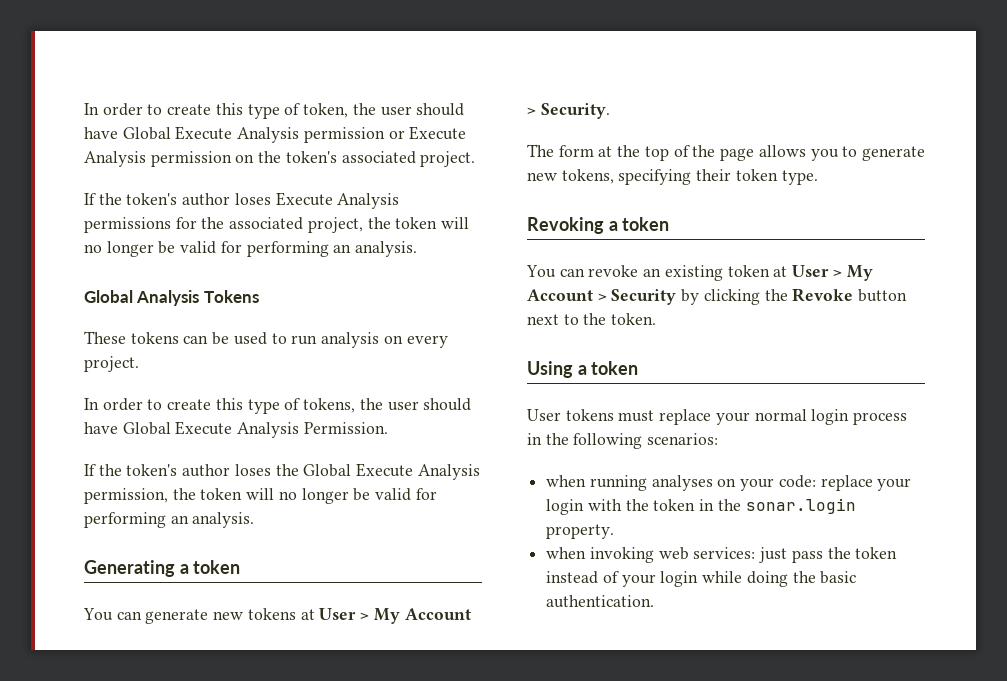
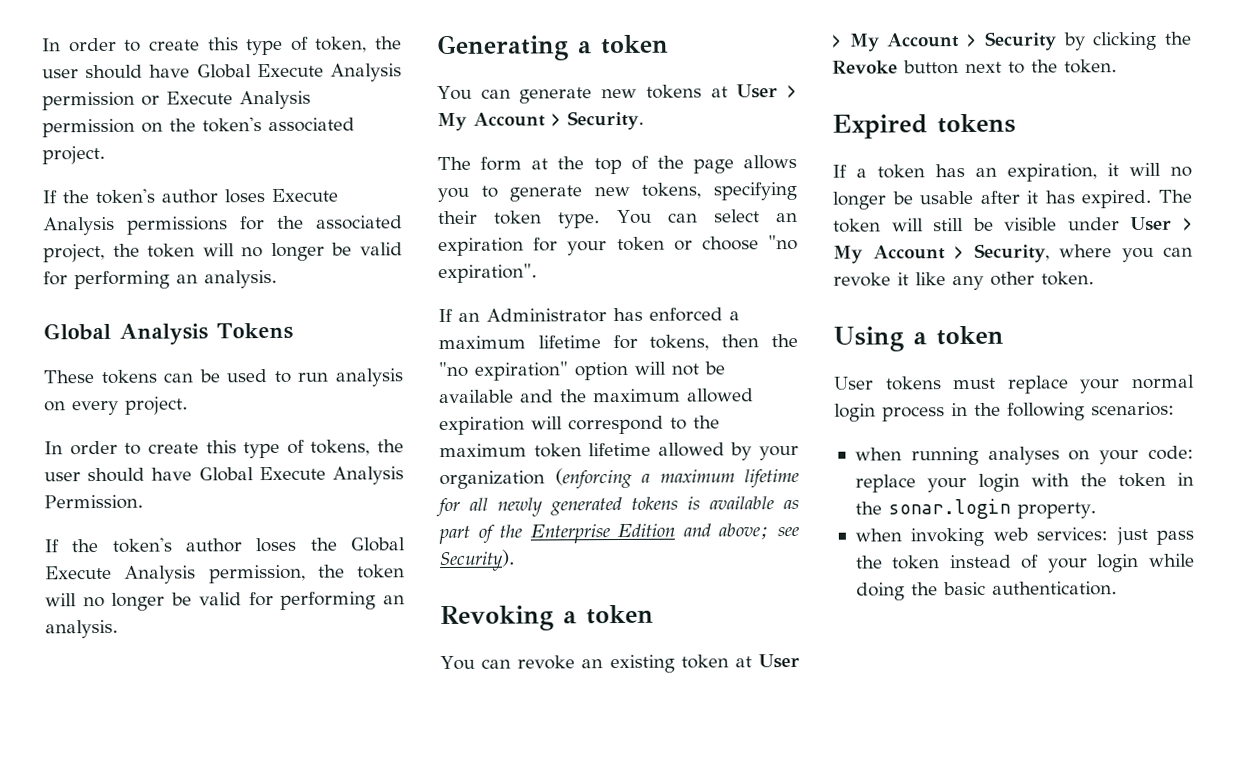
(818, 177) none -> [616,209,798,225] [438,234,798,257] [438,263,537,284] [438,307,740,323] [438,333,798,351] [438,361,725,381] [439,388,754,404] [439,415,720,436] [439,442,799,461] [439,467,799,490] [436,496,799,518] [438,523,799,545] [439,549,515,572] You can select an expiration for your token or choose "no expiration". // If an Administrator has enforced a maximum lifetime for tokens, then the "no expiration" option will not be available and the maximum allowed expiration will correspond to the maximum token lifetime allowed by your organization (enforcing a maximum lifetime for all newly generated tokens is available as part of the Enterprise Edition and above; see Security).
(657, 319) none -> [832,113,1016,139] [832,162,1192,182] [832,189,1192,210] [833,216,1193,233] [833,243,1193,264] [833,271,1094,291] // Expired tokens // If a token has an expiration, it will no longer be usable after it has expired. The token will still be visible under User > My Account > Security, where you can revoke it like any other token.

